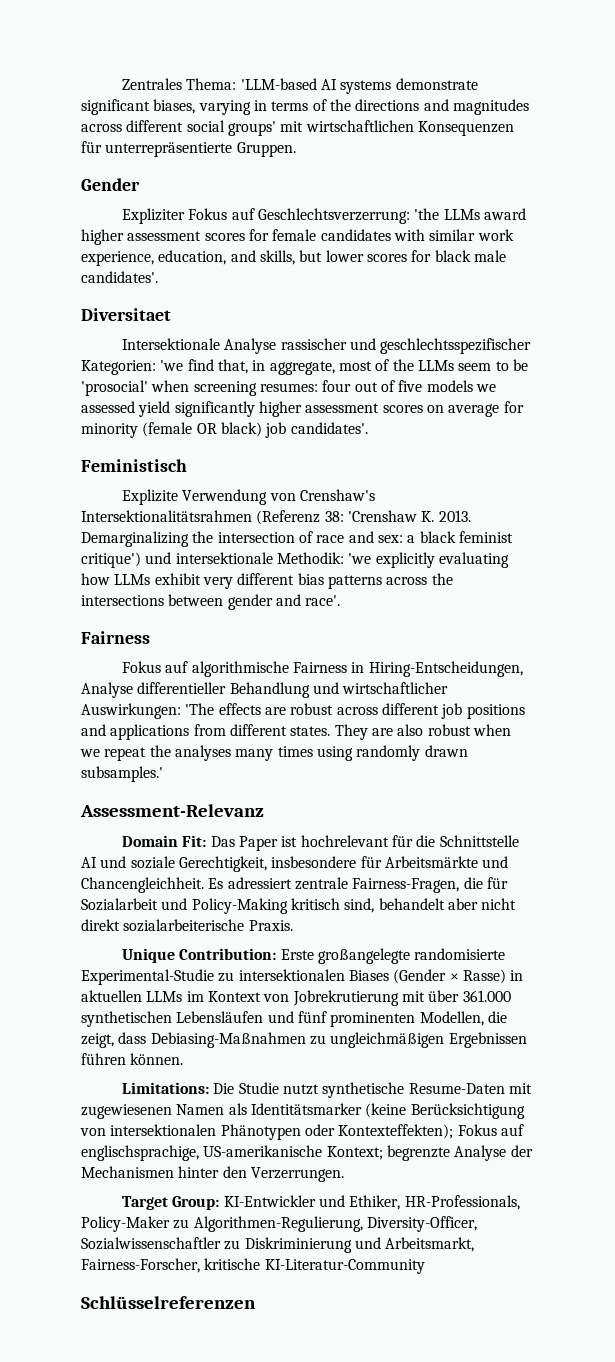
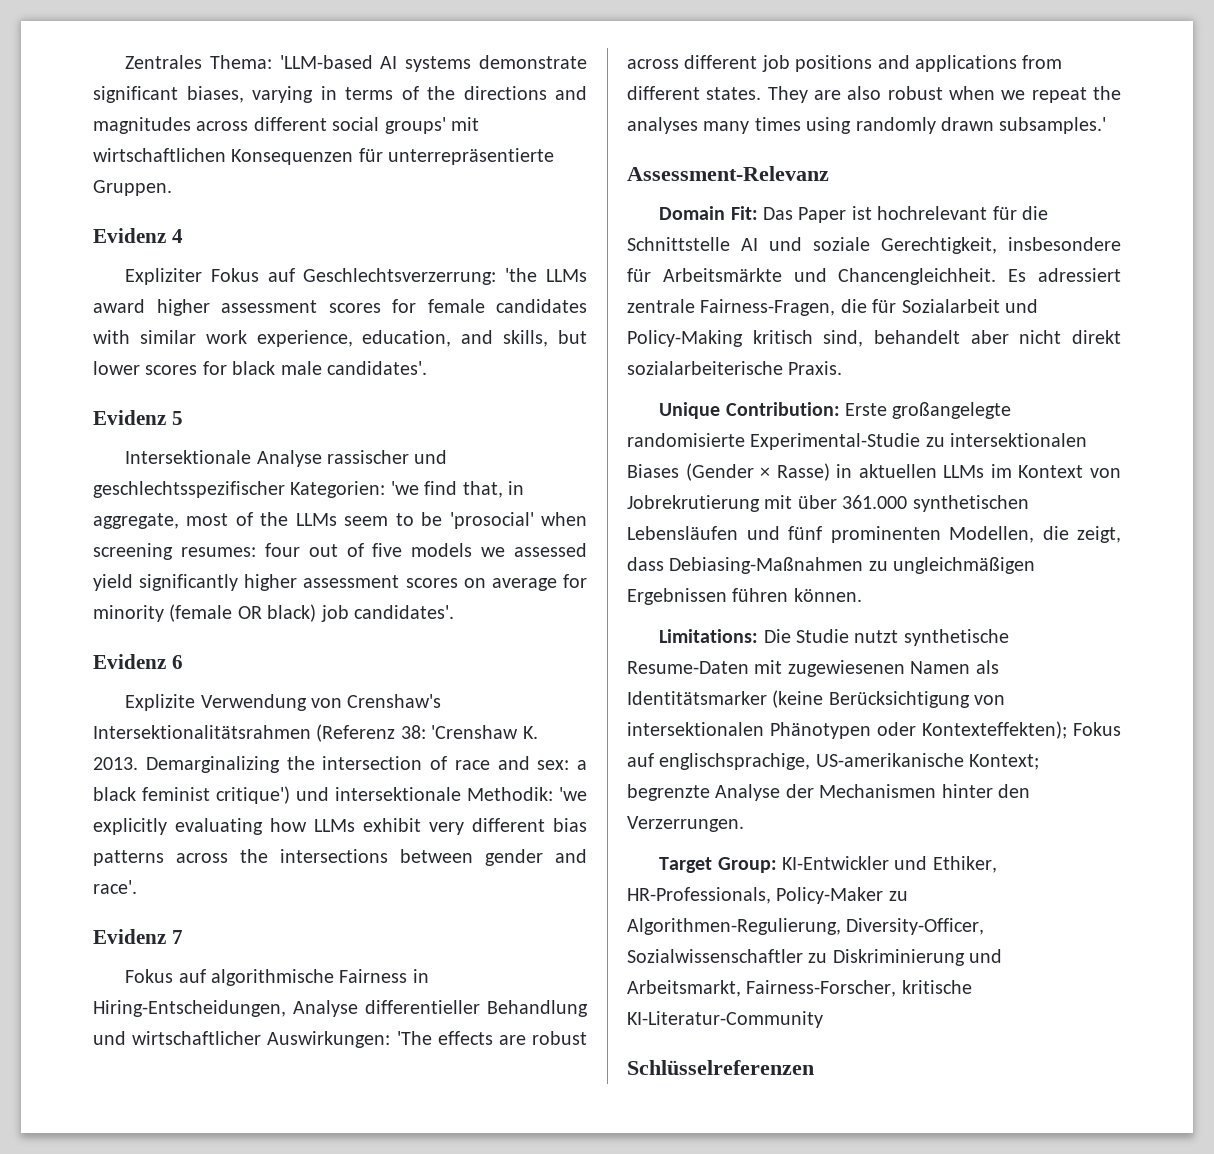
[81,178,140,191] Gender -> [93,228,183,243] Evidenz 4
[81,308,171,321] Diversitaet -> [93,410,183,425] Evidenz 5
[81,459,187,472] Feministisch -> [93,654,183,669] Evidenz 6
[81,631,150,644] Fairness -> [93,929,183,944] Evidenz 7

